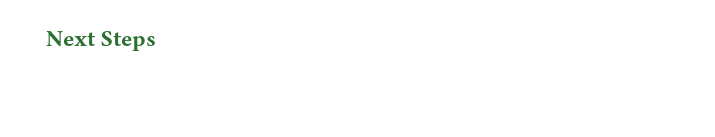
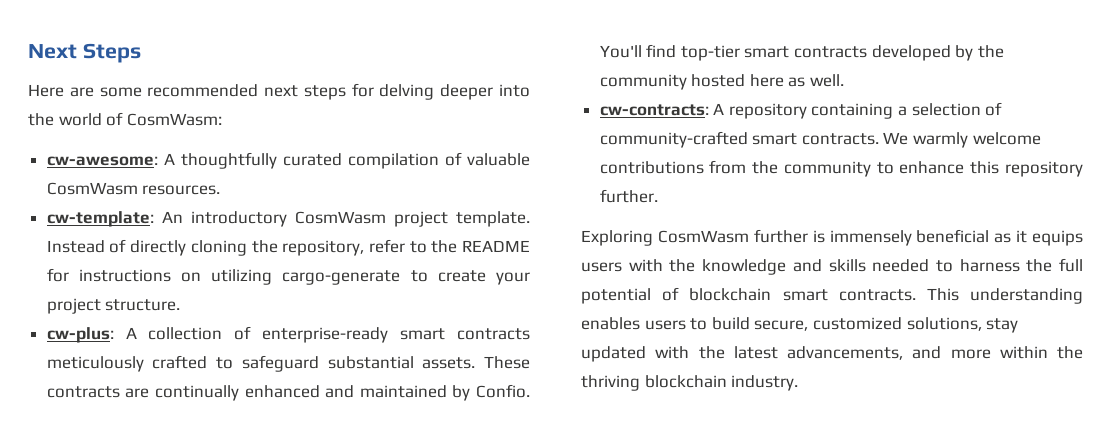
(157, 41) none -> [28,83,530,100] [28,112,222,126] [46,152,530,169] [46,182,221,195] [46,211,530,227] [46,239,530,256] [46,268,531,285] [46,298,181,314] [46,326,530,343] [46,355,530,372] [46,384,530,401] [599,44,1004,61] [599,74,845,90] [599,102,1003,119] [599,131,1041,148] [599,160,1083,177] [599,189,658,203] [581,229,1083,246] [581,258,1083,275] [581,287,1083,304] [581,317,1019,333] [581,346,1083,362] [581,375,799,391] // Here are some recommended next steps for delving deeper into the world of CosmWasm: // cw-awesome: A thoughtfully curated compilation of valuable CosmWasm resources. // cw-template: An introductory CosmWasm project template. Instead of directly cloning the repository, refer to the README for instructions on utilizing cargo-generate to create your project structure. // cw-plus: A collection of enterprise-ready smart contracts meticulously crafted to safeguard substantial assets. These contracts are continually enhanced and maintained by Confio. You'll find top-tier smart contracts developed by the community hosted here as well. // cw-contracts: A repository containing a selection of community-crafted smart contracts. We warmly welcome contributions from the community to enhance this repository further. // Exploring CosmWasm further is immensely beneficial as it equips users with the knowledge and skills needed to harness the full potential of blockchain smart contracts. This understanding enables users to build secure, customized solutions, stay updated with the latest advancements, and more within the thriving blockchain industry.

